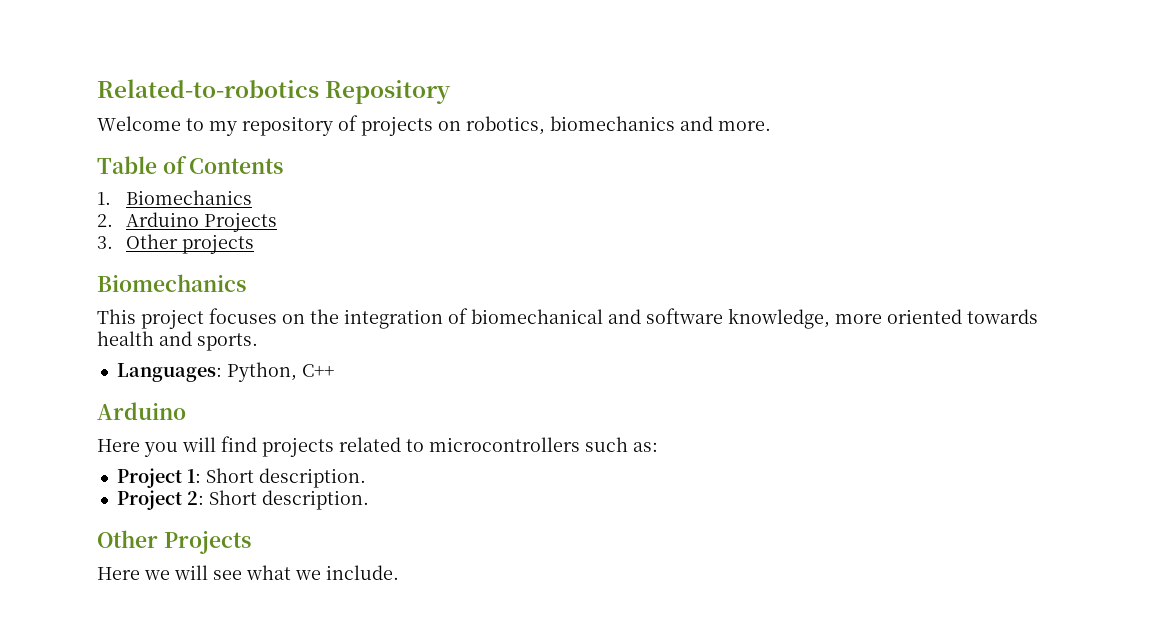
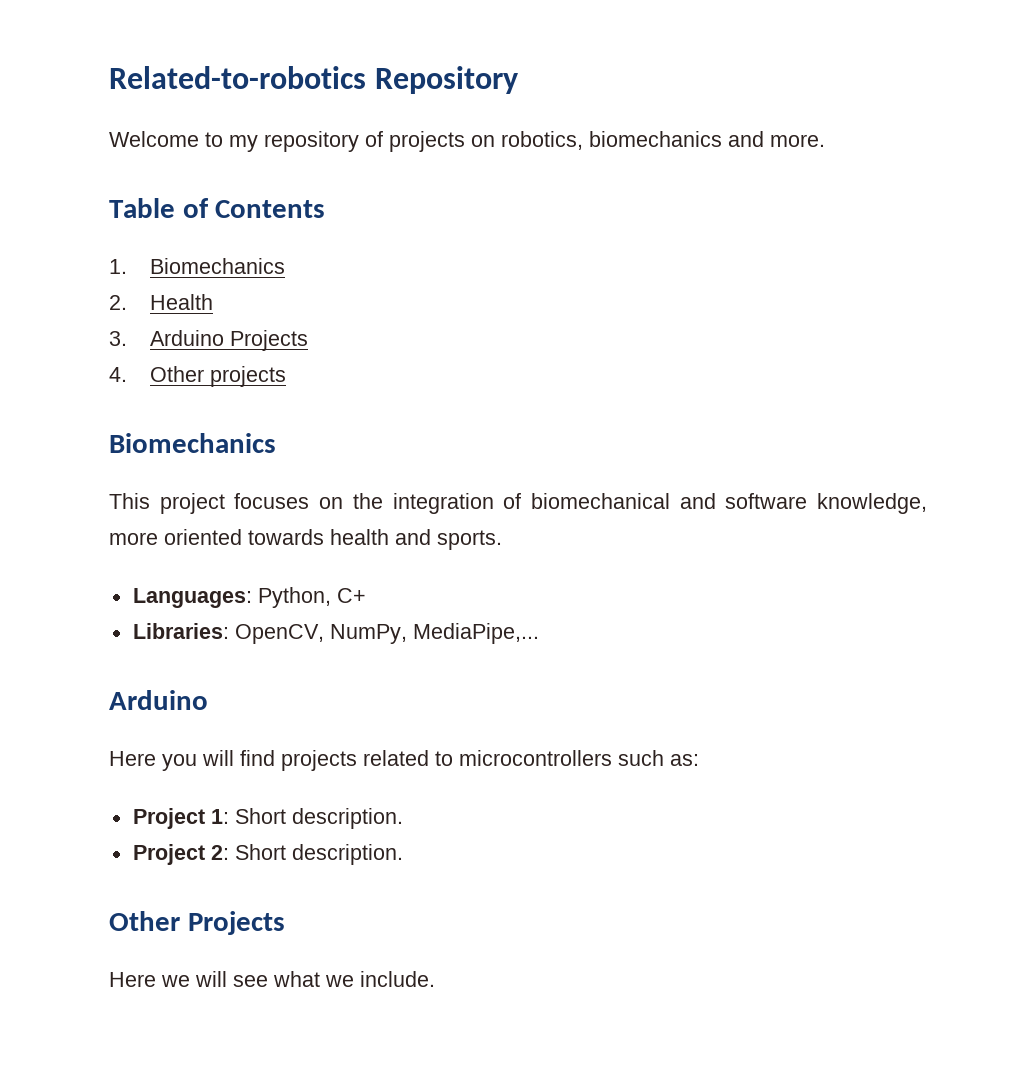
(113, 220) none -> [149,294,213,310] [109,331,127,346] Health // 3.
[97,236,113,249] 3. -> [109,367,127,382] 4.
[301,364,334,377] C++ -> [336,588,366,603] [132,623,539,644] C+ // Libraries: OpenCV, NumPy, MediaPipe,...

